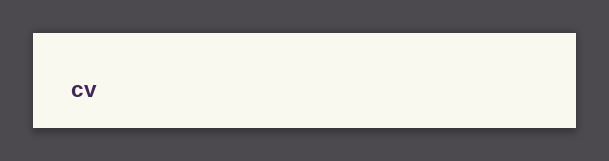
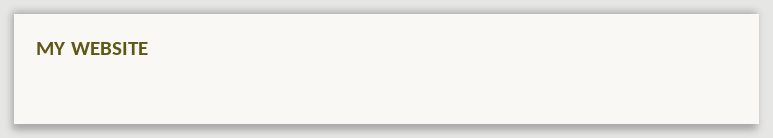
[71,85,97,97] cv -> [36,42,148,55] MY WEBSITE

